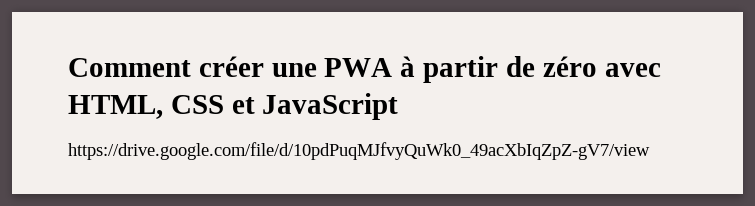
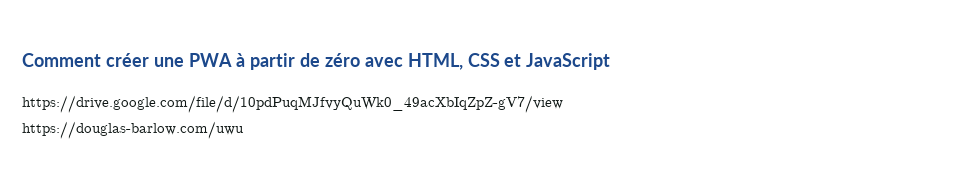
(650, 151) none -> [22,121,244,139] // https://douglas-barlow.com/uwu

